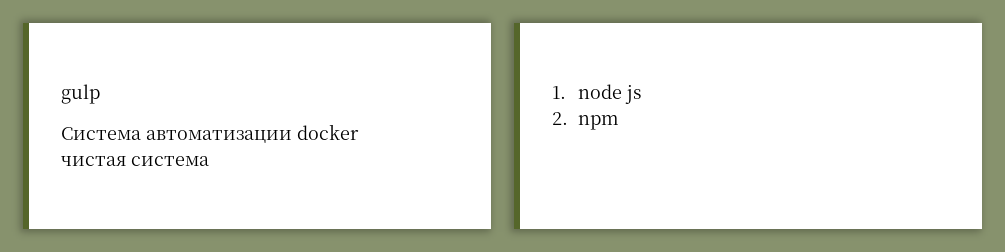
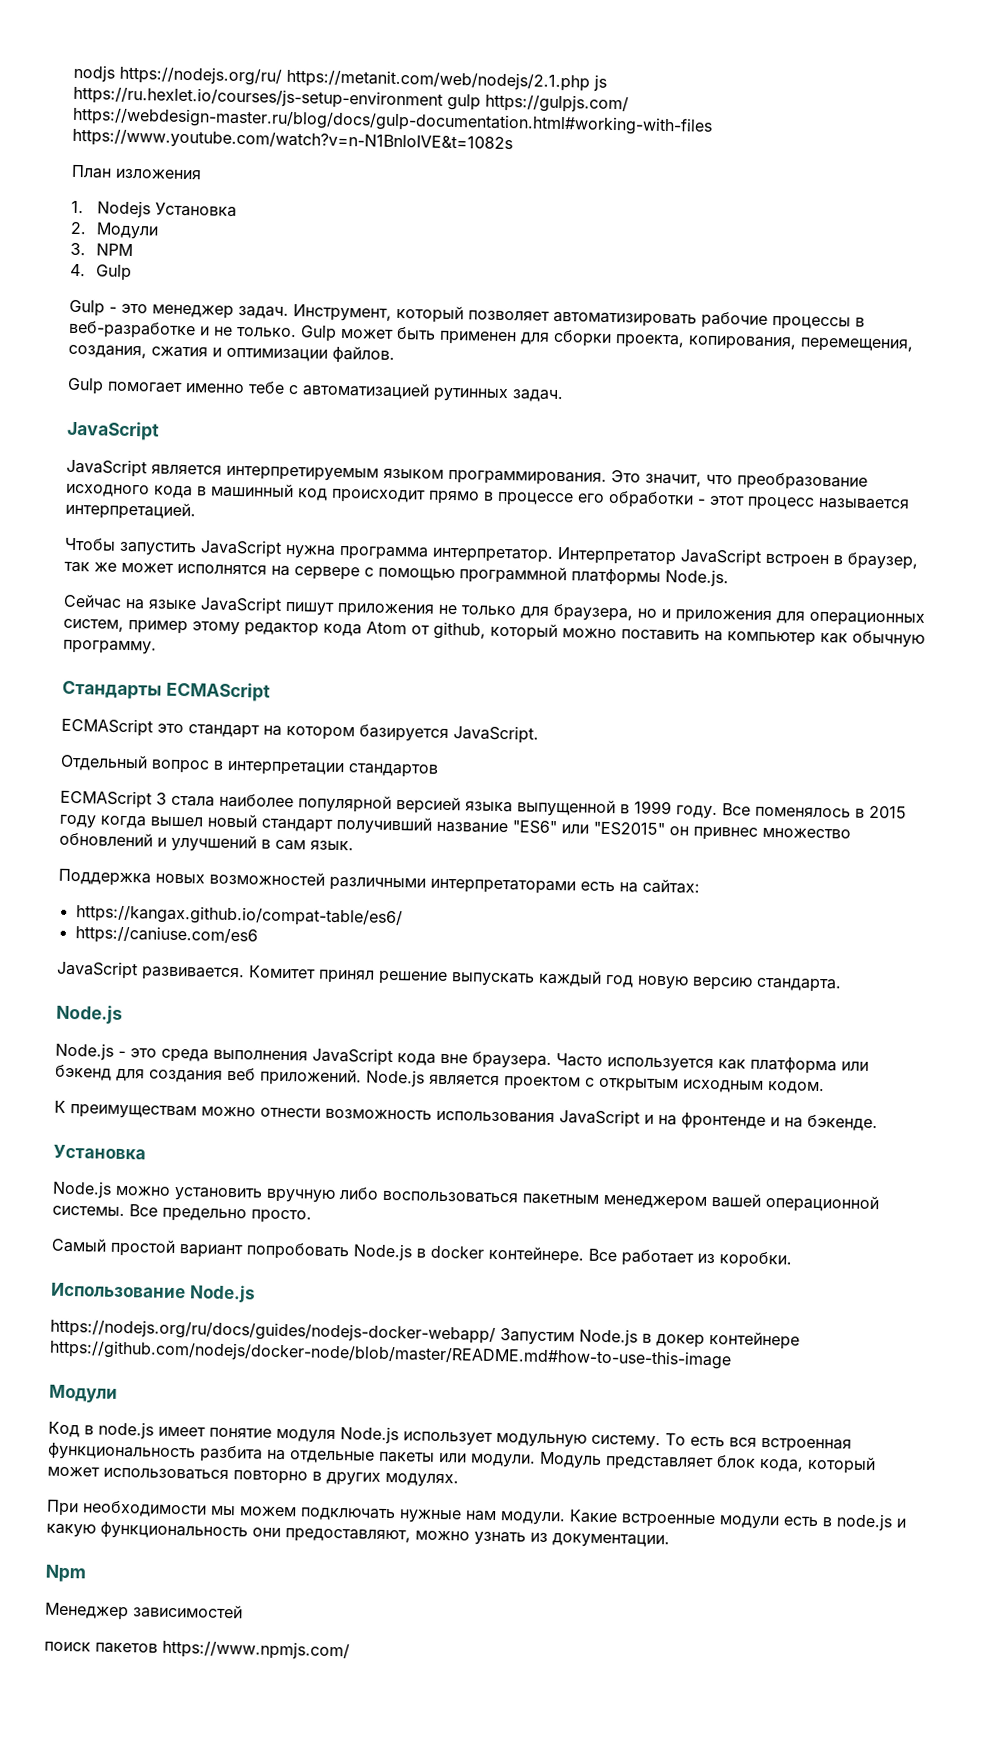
[61,84,100,104] [61,124,359,143] [61,156,209,166] gulp // Cистема автоматизации docker чистая система -> [73,64,607,92] [73,85,629,114] [72,106,713,136] [72,128,513,154] [71,164,202,180] nodjs https://nodejs.org/ru/ https://metanit.com/web/nodejs/2.1.php js https://ru.hexlet.io/courses/js-setup-environment gulp https://gulpjs.com/ https://webdesign-master.ru/blog/docs/gulp-documentation.html#working-with-files https://www.youtube.com/watch?v=n-N1BnloIVE&t=1082s // План изложения
[577,84,642,104] node js -> [97,200,238,219] Nodejs Установка
[577,115,619,130] npm -> [96,222,160,240] [70,242,134,257] [70,263,133,282] [69,299,865,331] [68,320,914,353] [68,344,395,364] [67,377,564,403] [67,420,160,441] [66,458,868,491] [65,482,910,511] [65,500,196,521] [64,537,919,570] [64,561,729,588] [63,593,925,627] [63,618,925,648] [63,639,157,655] [62,680,271,702] [61,717,539,744] [60,753,438,778] [60,789,907,820] [59,813,851,841] [59,831,354,853] [58,868,700,895] [75,904,403,928] [74,925,258,946] [56,960,842,993] [56,1004,123,1024] [55,1042,869,1075] [55,1064,825,1095] [54,1100,878,1132] [53,1144,146,1160] [52,1180,880,1214] [52,1204,312,1224] [51,1237,792,1269] [51,1282,256,1303] [50,1318,800,1350] [49,1339,732,1370] [49,1384,118,1403] [48,1421,852,1453] [47,1442,876,1475] [47,1466,459,1488] [46,1499,906,1532] [46,1521,670,1549] [45,1564,86,1583] [44,1602,243,1621] [44,1639,350,1661] Модули // 3. NPM // 4. Gulp // Gulp - это менеджер задач. Инструмент, который позволяет автоматизировать рабочие процессы в веб-разработке и не только. Gulp может быть применен для сборки проекта, копирования, перемещения, создания, сжатия и оптимизации файлов. // Gulp помогает именно тебе с автоматизацией рутинных задач. // JavaScript // JavaScript является интерпретируемым языком программирования. Это значит, что преобразование исходного кода в машинный код происходит прямо в процессе его обработки - этот процесс называется интерпретацией. // Чтобы запустить JavaScript нужна программа интерпретатор. Интерпретатор JavaScript встроен в браузер, так же может исполнятся на сервере с помощью программной платформы Node.js. // Сейчас на языке JavaScript пишут приложения не только для браузера, но и приложения для операционных систем, пример этому редактор кода Atom от github, который можно поставить на компьютер как обычную программу. // Стандарты ECMAScript // ECMAScript это стандарт на котором базируется JavaScript. // Отдельный вопрос в интерпретации стандартов // ECMAScript 3 стала наиболее популярной версией языка выпущенной в 1999 году. Все поменялось в 2015 году когда вышел новый стандарт получивший название "ES6" или "ES2015" он привнес множество обновлений и улучшений в сам язык. // Поддержка новых возможностей различными интерпретаторами есть на сайтах: // https://kangax.github.io/compat-table/es6/ // https://caniuse.com/es6 // JavaScript развивается. Комитет принял решение выпускать каждый год новую версию стандарта. // Node.js // Node.js - это среда выполнения JavaScript кода вне браузера. Часто используется как платформа или бэкенд для создания веб приложений. Node.js является проектом с открытым исходным кодом. // К преимуществам можно отнести возможность использования JavaScript и на фронтенде и на бэкенде. // Установка // Node.js можно установить вручную либо воспользоваться пакетным менеджером вашей операционной системы. Все предельно просто. // Самый простой вариант попробовать Node.js в docker контейнере. Все работает из коробки. // Использование Node.js // https://nodejs.org/ru/docs/guides/nodejs-docker-webapp/ Запустим Node.js в докер контейнере https://github.com/nodejs/docker-node/blob/master/README.md#how-to-use-this-image // Модули // Код в node.js имеет понятие модуля Node.js использует модульную систему. То есть вся встроенная функциональность разбита на отдельные пакеты или модули. Модуль представляет блок кода, который может использоваться повторно в других модулях. // При необходимости мы можем подключать нужные нам модули. Какие встроенные модули есть в node.js и какую функциональность они предоставляют, можно узнать из документации. // Npm // Менеджер зависимостей // поиск пакетов https://www.npmjs.com/

